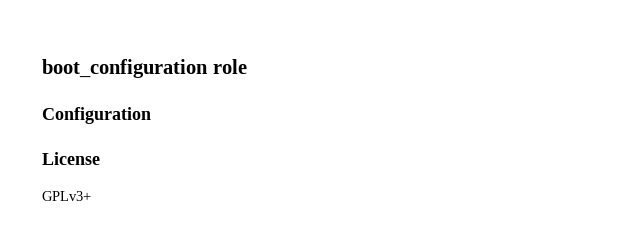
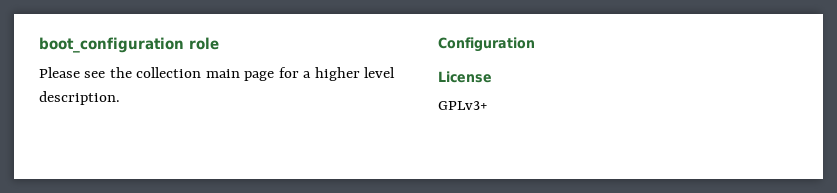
(247, 66) none -> [39,67,396,81] [39,91,120,105] // Please see the collection main page for a higher level description.

